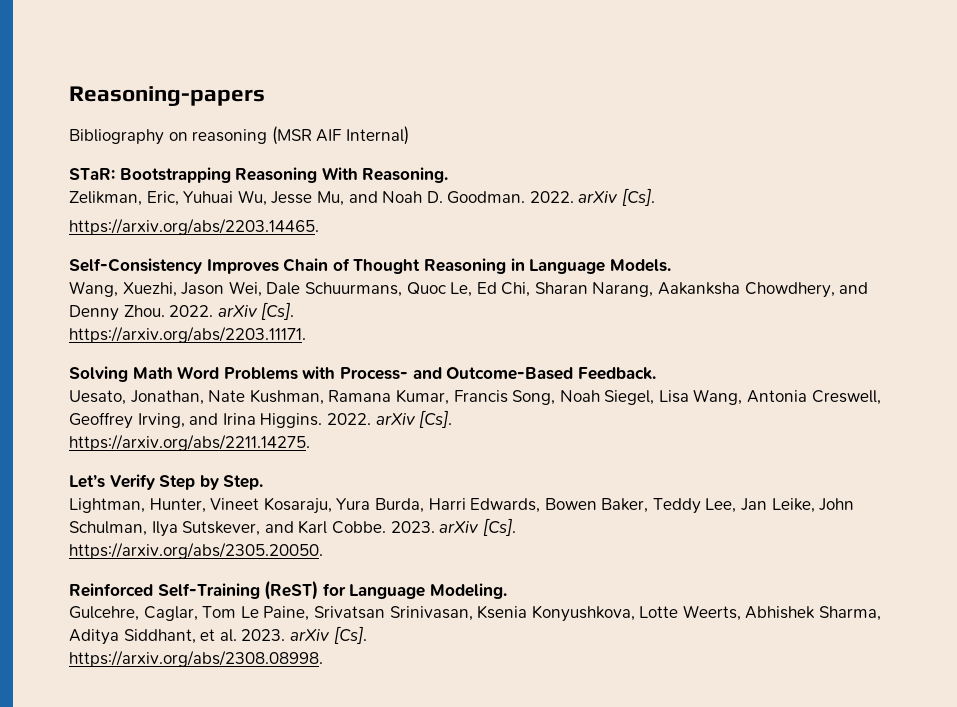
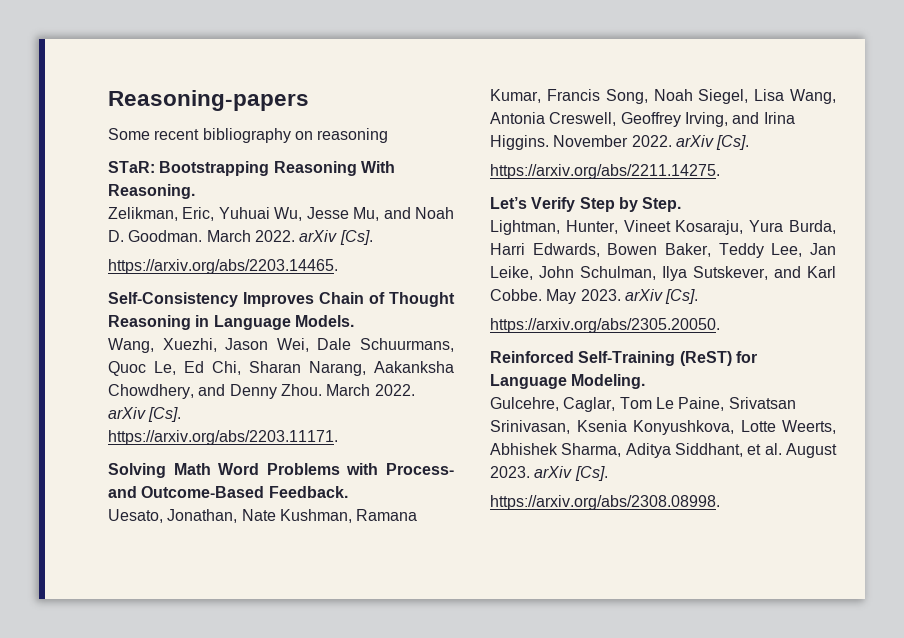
[69,129,164,145] Bibliography -> [108,128,291,143] Some recent bibliography
[271,126,409,145] (MSR AIF Internal) -> (389, 135) none
(526, 197) none -> [206,230,251,242] March
(165, 311) none -> [326,384,371,396] March
(323, 420) none -> [553,135,629,147] November
(386, 527) none -> [546,289,577,304] May
(237, 635) none -> [786,443,837,458] August

